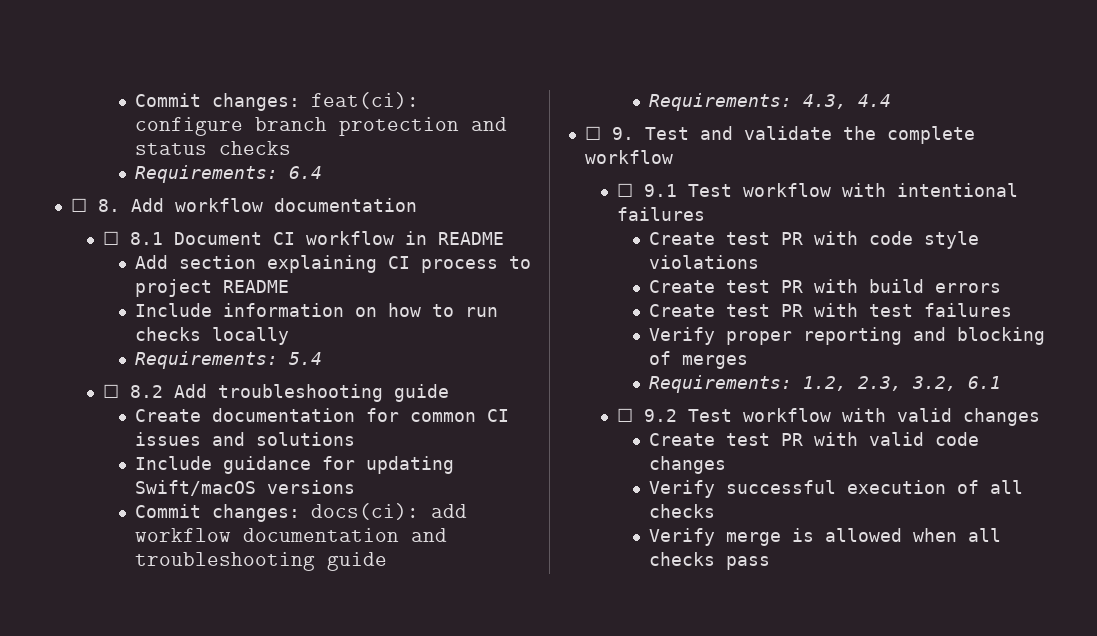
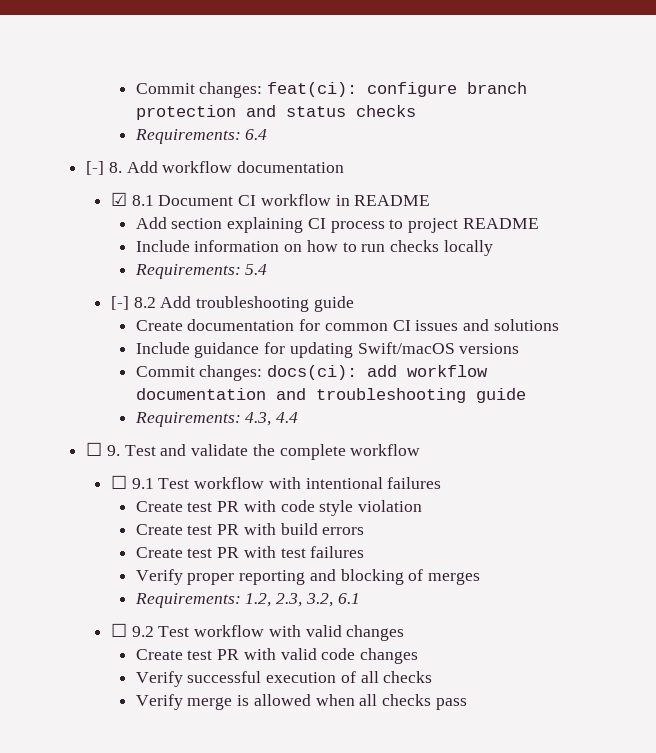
[70,198,87,212] ☐ -> [86,161,105,175] [-]
[102,231,119,245] ☐ -> [110,192,127,206] ☑
[102,384,119,398] ☐ -> [110,296,129,310] [-]
[648,255,759,269] violations -> [358,500,423,512] violation

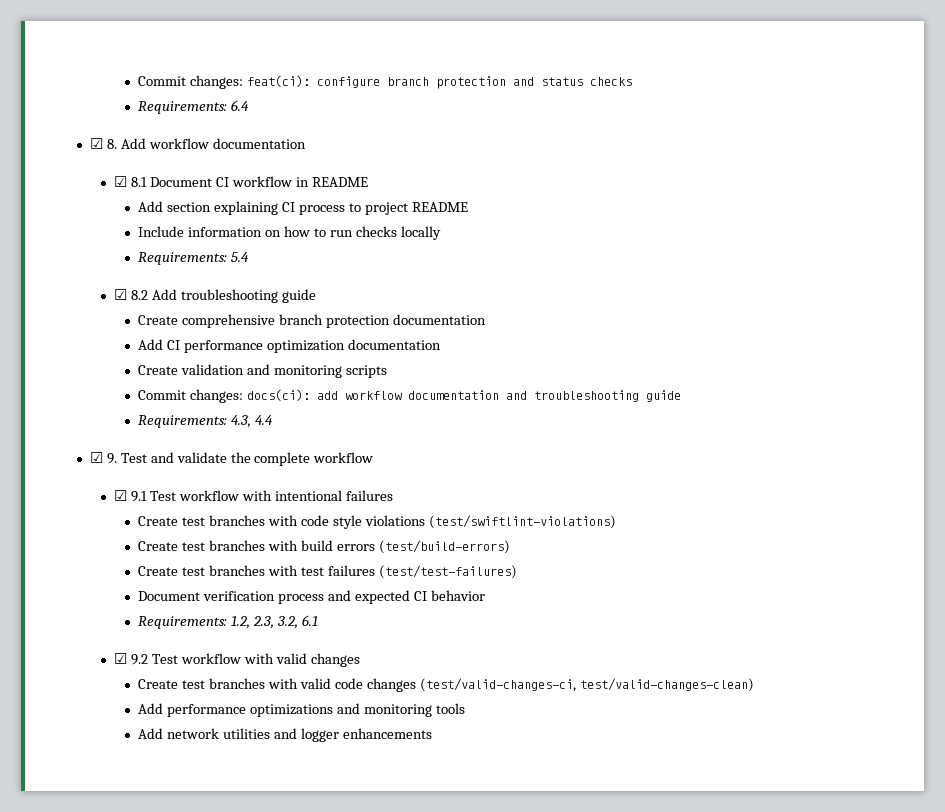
[86,161,105,175] [-] -> [89,138,103,149] ☑
[110,296,129,310] [-] -> [114,289,128,300] ☑
[187,319,559,331] [135,342,520,358] documentation for common CI issues and solutions // Include guidance for updating Swift/macOS versions -> [182,314,486,328] [138,339,441,353] [138,364,387,378] comprehensive branch protection documentation // Add CI performance optimization documentation // Create validation and monitoring scripts
[86,442,103,456] ☐ -> [89,452,103,463] ☑
[110,475,127,489] ☐ -> [114,490,128,501] ☑
[217,501,240,512] PR -> [209,515,266,526] branches
[358,500,423,512] [135,524,240,535] violation // Create test PR -> [364,515,616,529] [138,540,266,551] violations (test/swiftlint-violations) // Create test branches
[135,547,240,558] // Create test PR -> [378,540,510,554] [138,565,266,576] (test/build-errors) // Create test branches
[135,569,481,585] // Verify proper reporting and blocking of merges -> [378,565,517,579] [138,590,485,604] (test/test-failures) // Document verification process and expected CI behavior
[110,623,127,637] ☐ -> [114,653,128,664] ☑
[217,649,240,660] PR -> [209,678,266,689] branches
[135,671,433,687] [135,694,467,710] // Verify successful execution of all checks // Verify merge is allowed when all checks pass -> [419,678,754,692] [138,703,465,717] [138,728,432,742] (test/valid-changes-ci, test/valid-changes-clean) // Add performance optimizations and monitoring tools // Add network utilities and logger enhancements

